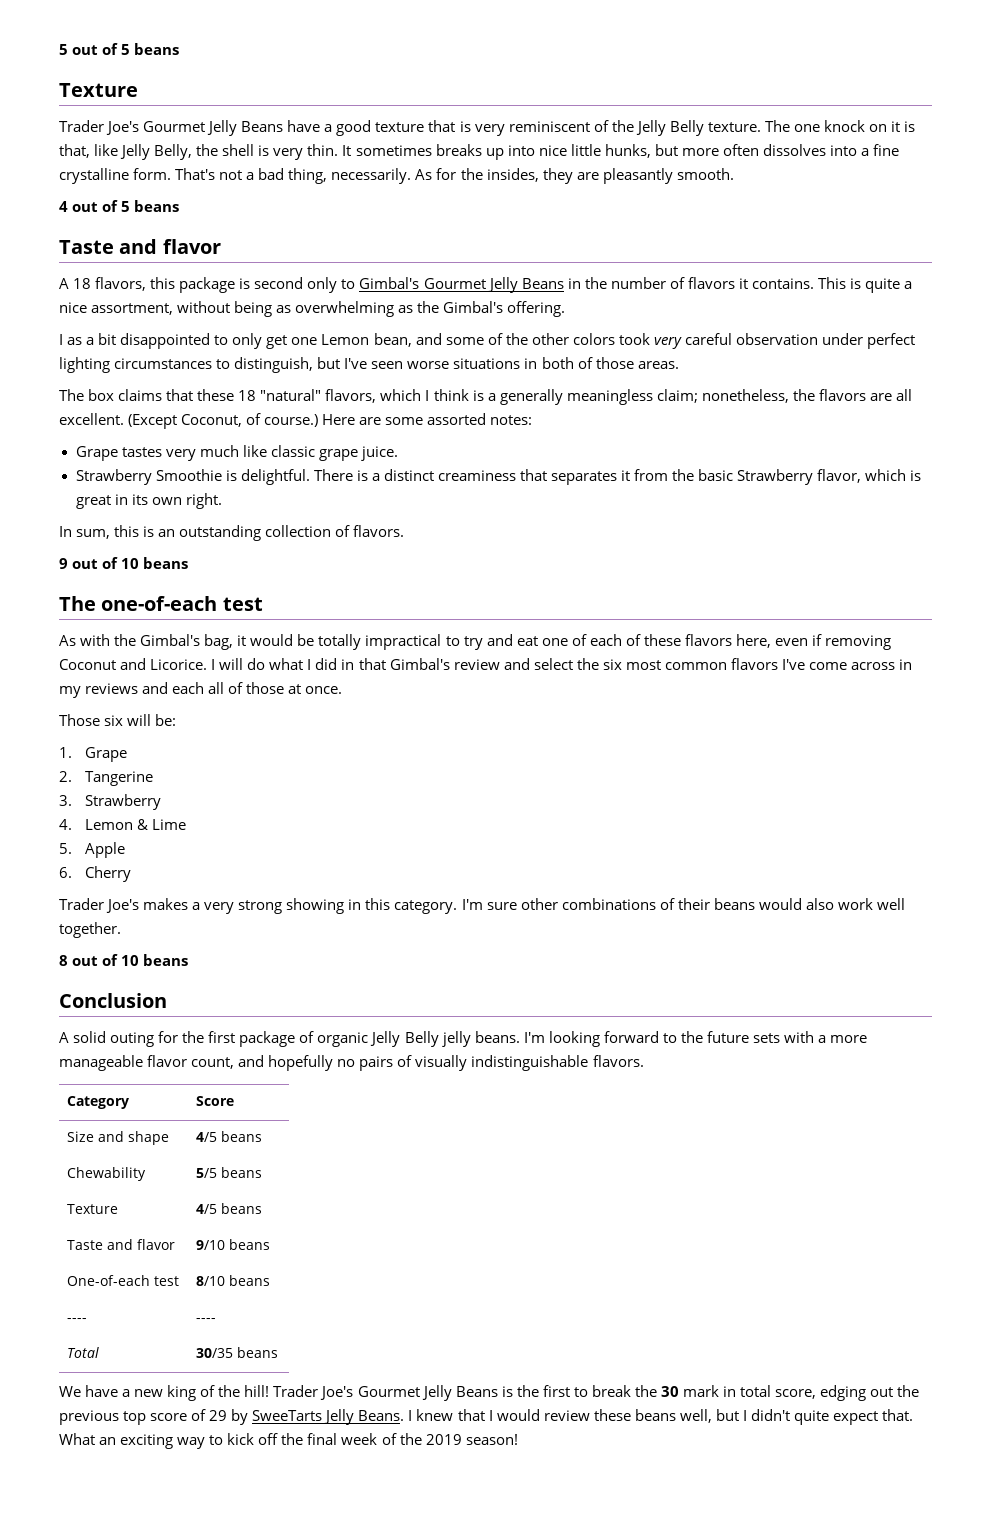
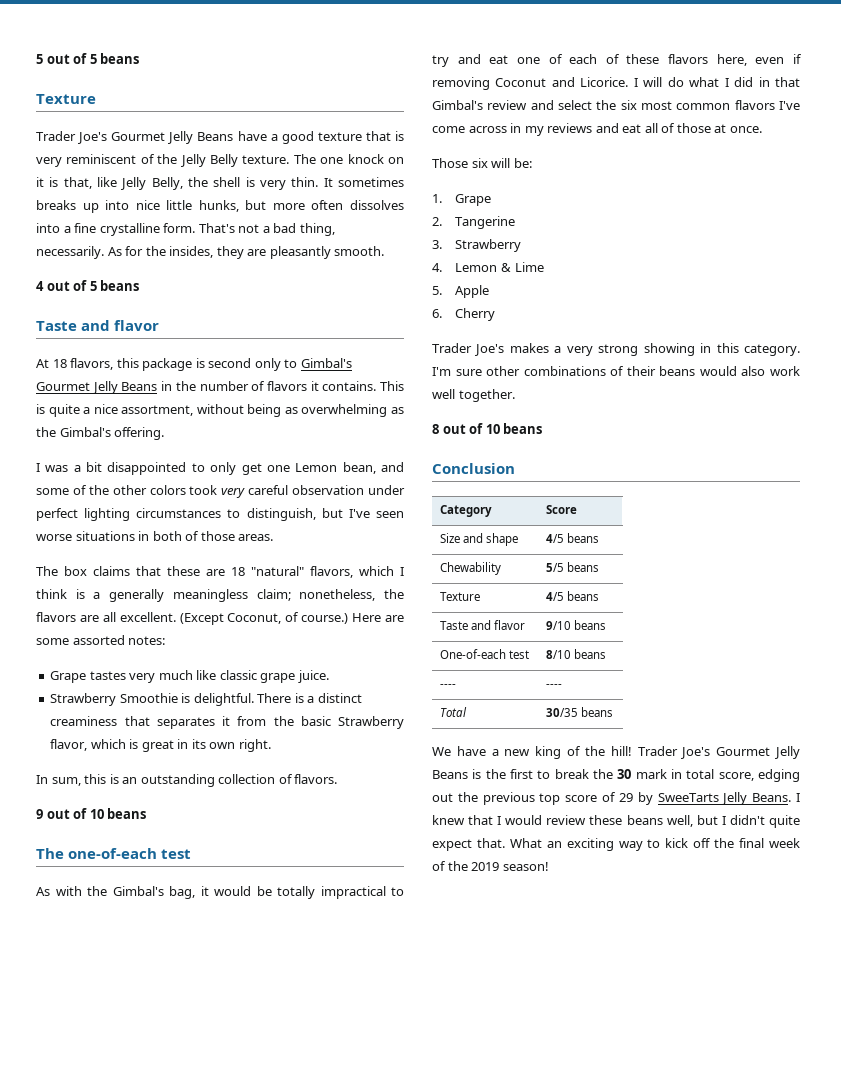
[59,278,69,289] A -> [36,359,49,368] At
[67,337,83,345] as -> [45,465,69,472] was
(235, 395) none -> [206,569,225,576] are
[172,682,205,694] each -> [622,124,642,133] eat
[59,1031,868,1047] [59,1055,644,1071] // A solid outing for the first package of organic Jelly Belly jelly beans. I'm looking forward to the future sets with a more manageable flavor count, and hopefully no pairs of visually indistinguishable flavors. -> (515, 468) none

